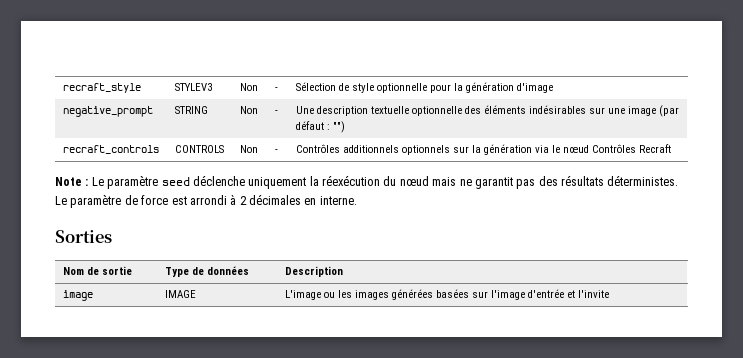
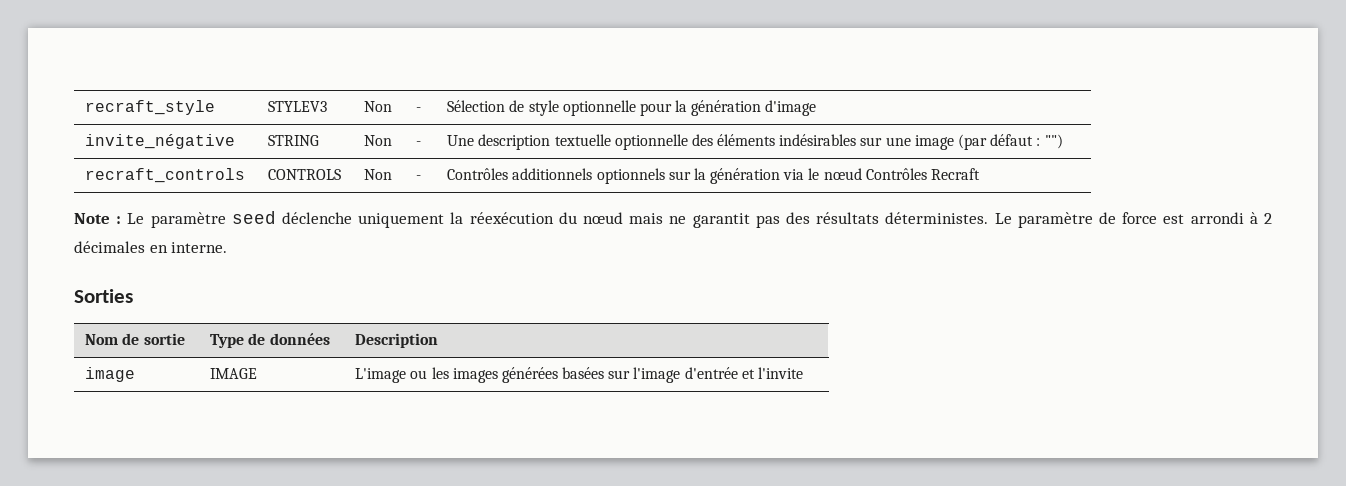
[62,106,153,117] negative_prompt -> [85,134,236,149] invite_négative

